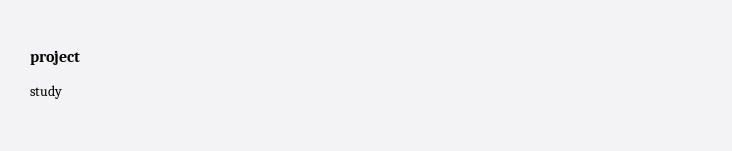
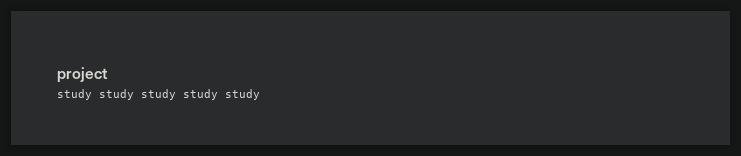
(62, 92) none -> [99,89,260,100] study study study study

